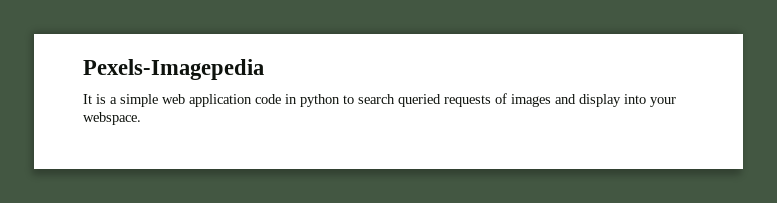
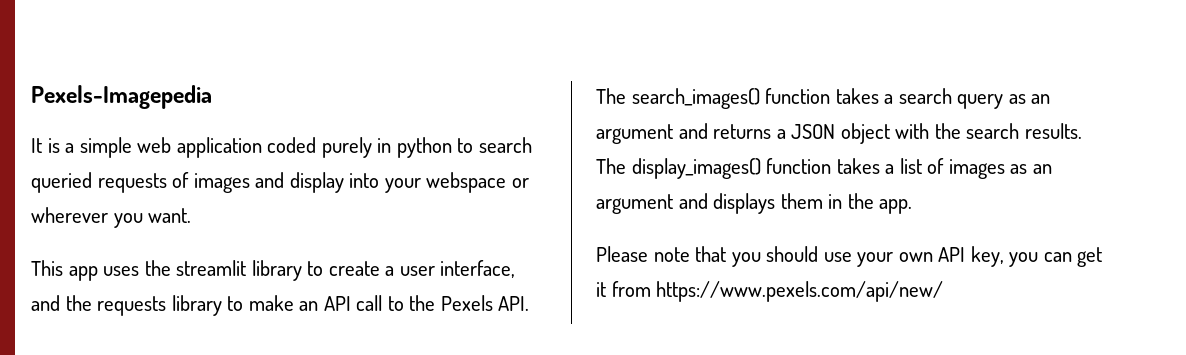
[255,94,281,104] code -> [267,137,372,158] coded purely
[83,112,141,125] webspace. -> [426,172,529,193] [31,207,192,228] [31,260,516,281] [31,295,530,316] [596,88,1051,109] [596,123,1082,144] [596,158,1052,179] [596,193,913,214] [596,246,1103,267] [596,281,944,302] webspace or wherever you want. // This app uses the streamlit library to create a user interface, and the requests library to make an API call to the Pexels API. The search_images() function takes a search query as an argument and returns a JSON object with the search results. The display_images() function takes a list of images as an argument and displays them in the app. // Please note that you should use your own API key, you can get it from https://www.pexels.com/api/new/

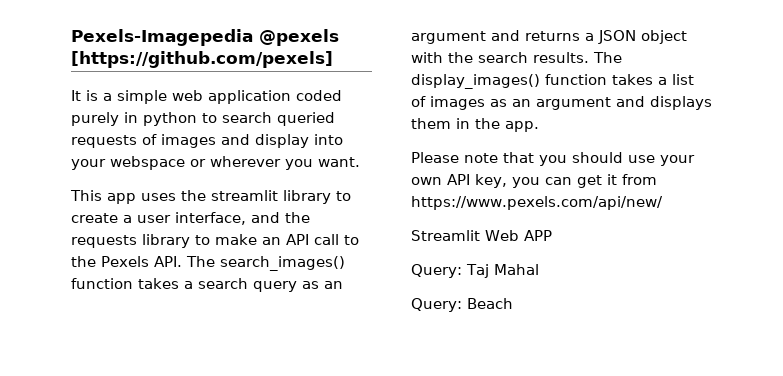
(212, 97) none -> [259,29,339,46] [71,51,333,68] @pexels [https://github.com/pexels]
(944, 291) none -> [411,230,552,241] [411,264,539,278] [411,298,513,312] // Streamlit Web APP // Query: Taj Mahal // Query: Beach

